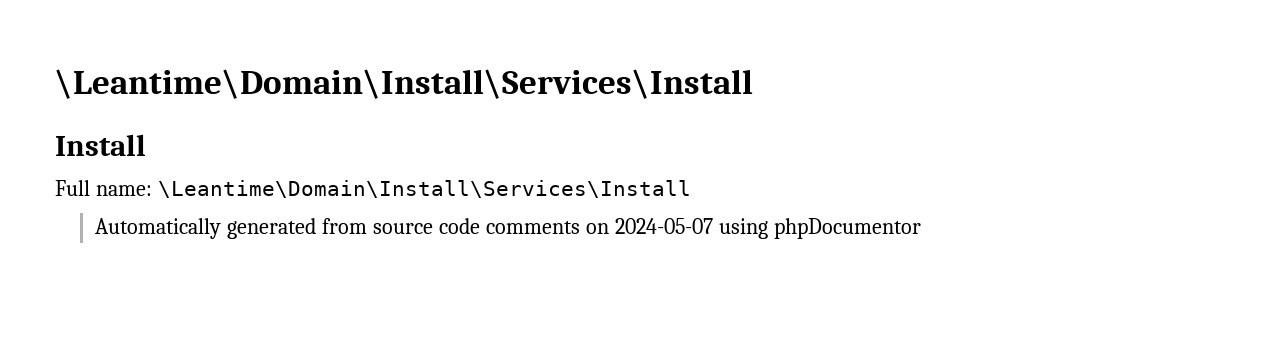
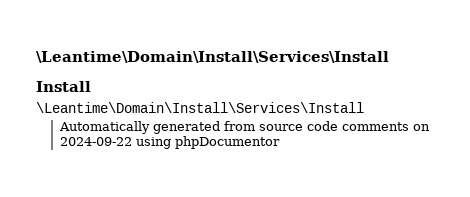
[55,180,152,196] Full name: -> (91, 86) none
[614,218,713,234] 2024-05-07 -> [59,137,132,146] 2024-09-22

